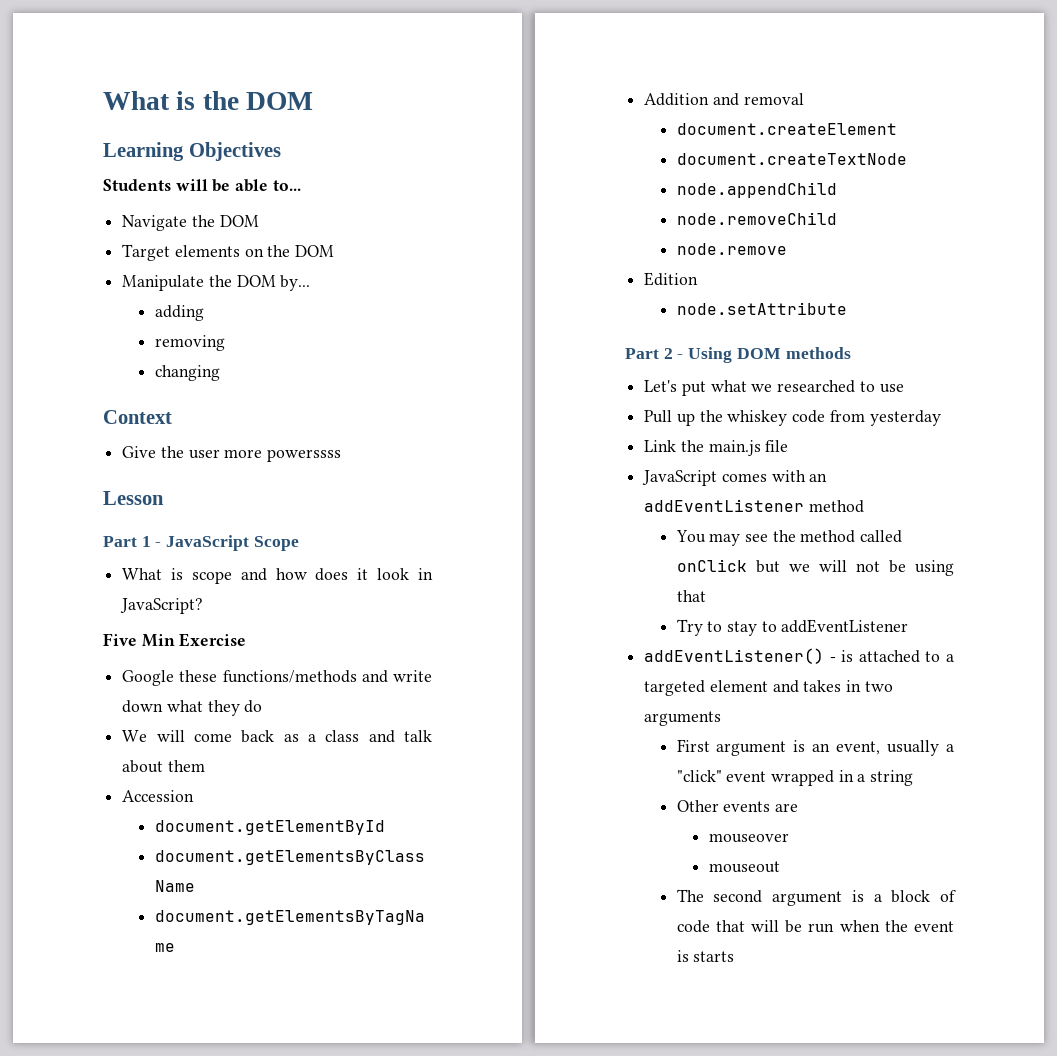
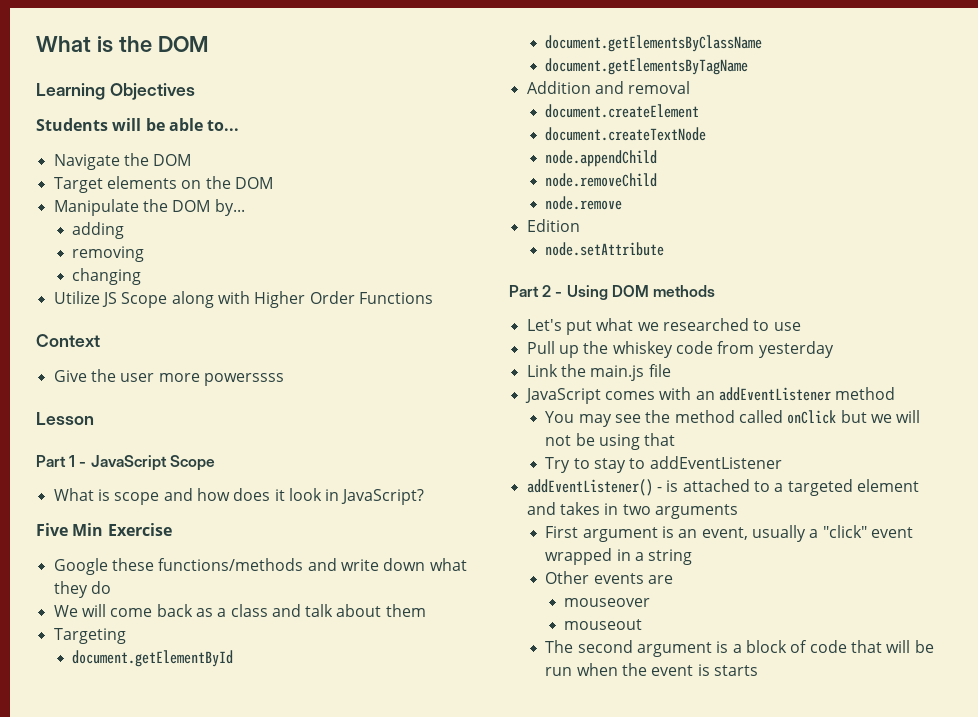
(220, 373) none -> [53,291,433,308] // Utilize JS Scope along with Higher Order Functions
[122,790,195,802] Accession -> [53,628,126,644] Targeting

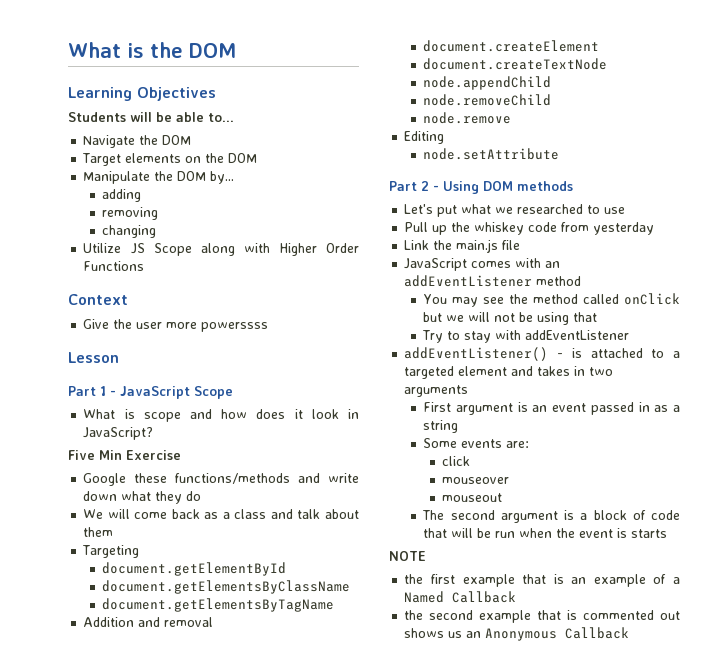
[526,219,580,232] Edition -> [404,131,445,144] Editing
[629,458,646,469] to -> [495,330,522,340] with
[701,525,913,542] [545,548,693,565] [545,571,674,584] event, usually a "click" event wrapped in a string // Other events are -> [552,402,680,415] [423,420,459,433] [423,438,530,448] [442,456,471,466] event passed in as a string // Some events are: // click
(759, 670) none -> [389,551,426,561] [404,574,680,587] [404,591,517,603] [404,610,680,623] [404,627,630,641] // NOTE // the first example that is an example of a Named Callback // the second example that is commented out shows us an Anonymous Callback

